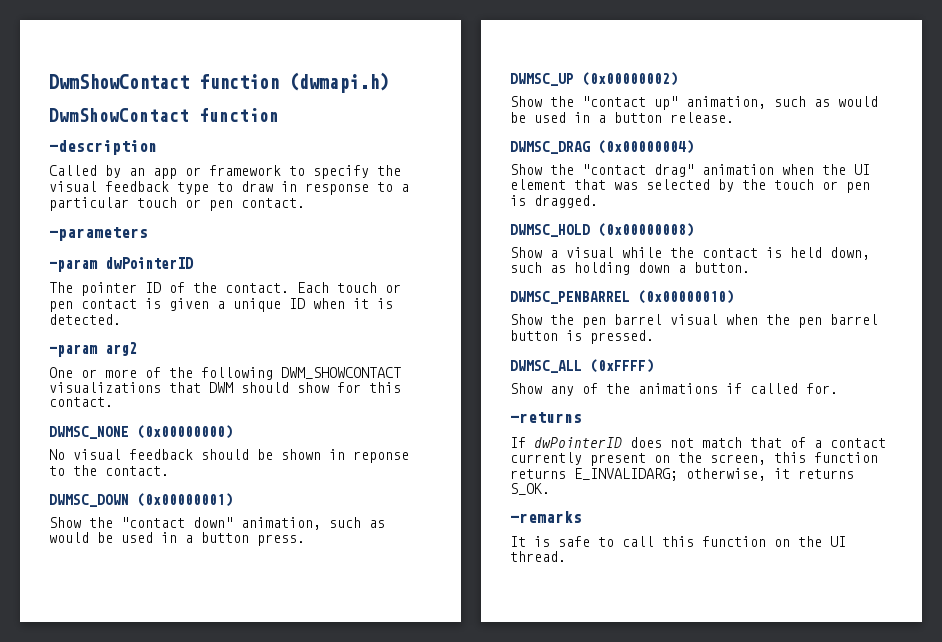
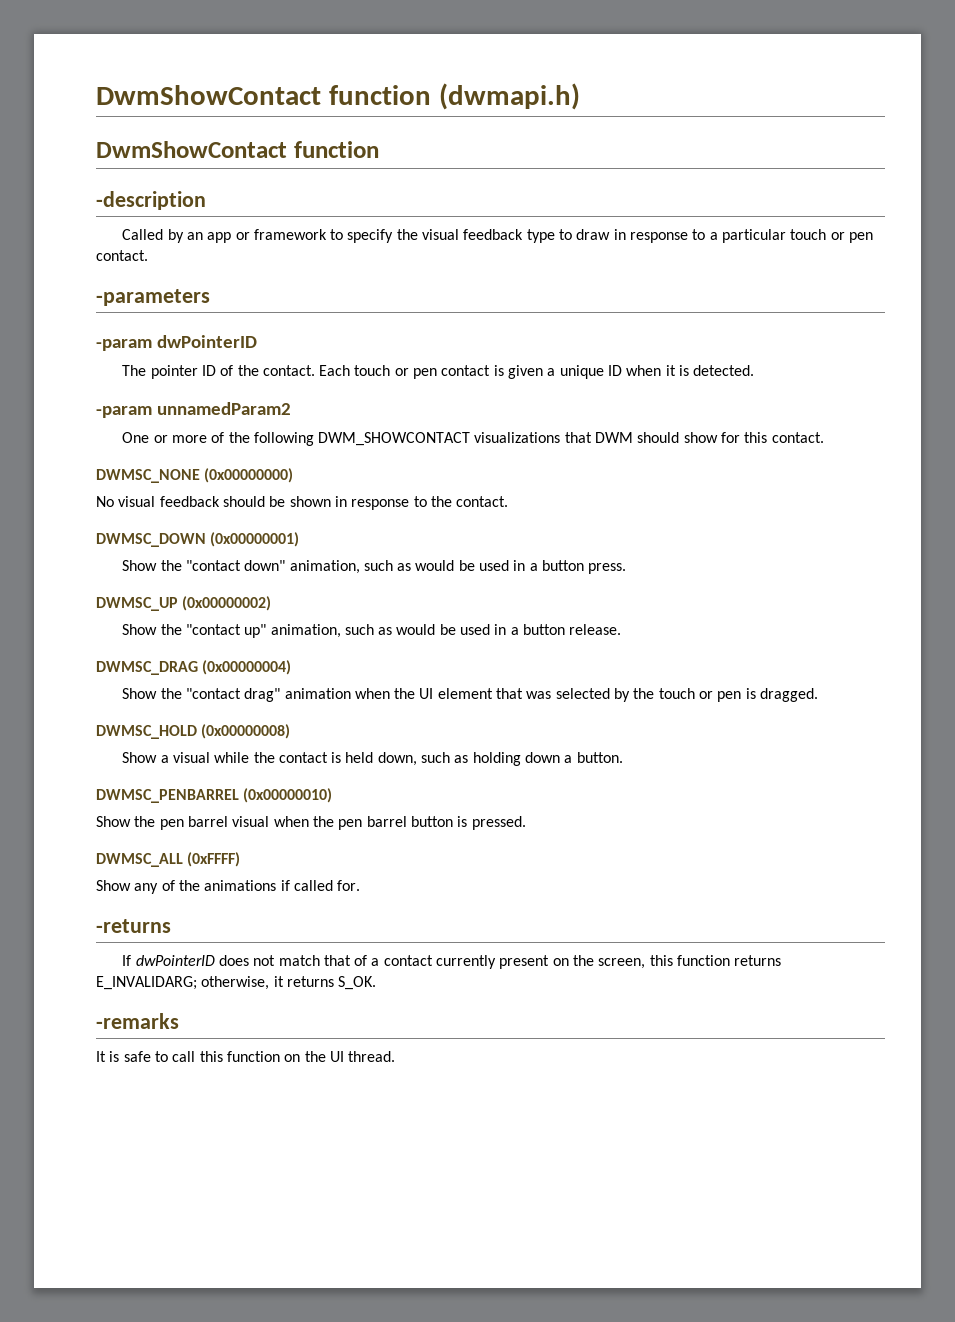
[105,342,137,356] arg2 -> [156,402,291,415] unnamedParam2
[353,451,409,463] reponse -> [351,499,410,510] response

